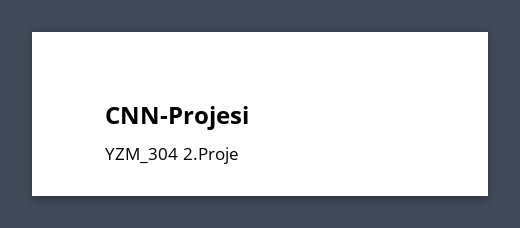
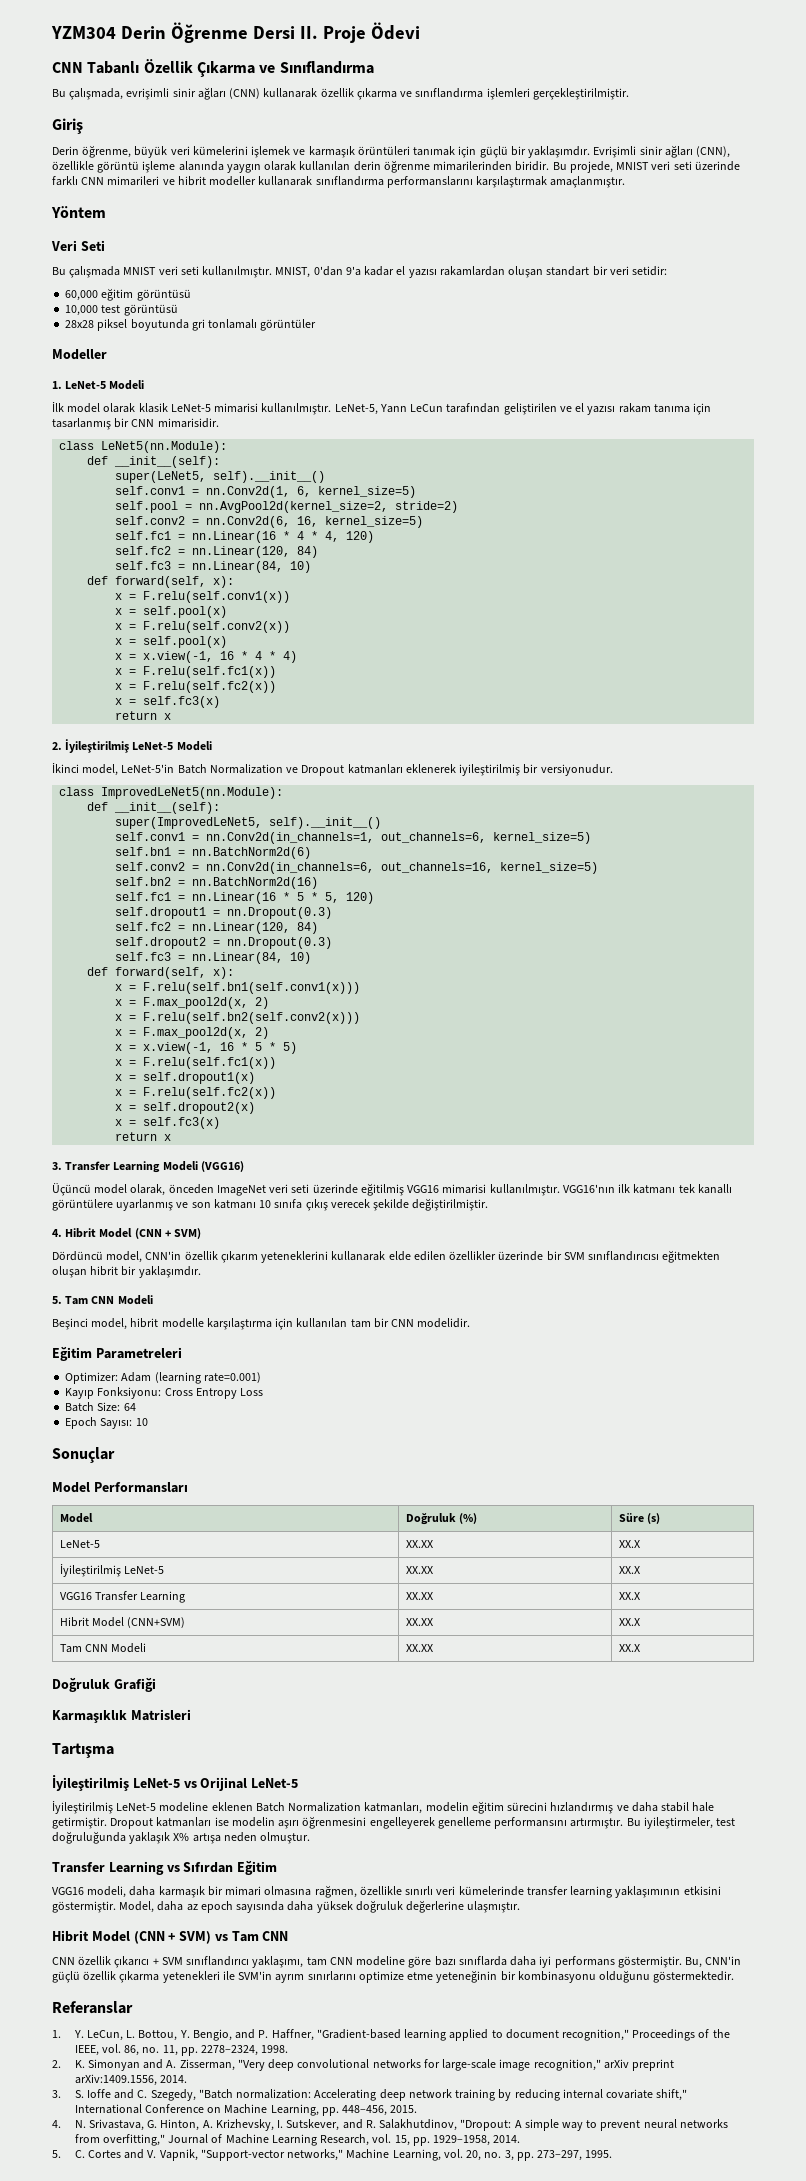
[105,106,249,130] [105,147,239,164] CNN-Projesi // YZM_304 2.Proje -> [51,22,420,43] [52,59,374,77] [52,87,629,100] [52,118,83,134] [52,145,731,158] [52,160,740,173] [52,176,626,188] [51,206,106,218] [51,240,105,251] [52,266,668,278] [65,288,191,301] [65,304,178,316] [65,319,317,331] [52,349,107,360] [52,380,145,390] [52,402,712,415] [52,418,219,430] [59,441,228,453] [87,456,221,468] [115,471,326,483] [115,486,417,498] [115,501,459,513] [115,516,424,528] [115,531,375,543] [115,546,319,558] [115,561,312,573] [87,576,235,588] [115,591,291,603] [115,606,228,618] [115,621,291,633] [115,636,228,648] [115,651,298,663] [115,666,277,678] [115,681,277,693] [115,696,221,708] [115,711,172,720] [52,739,212,753] [52,763,613,776] [59,787,284,799] [87,802,221,814] [115,817,382,829] [115,832,592,844] [115,847,312,859] [115,862,599,874] [115,877,319,889] [115,892,375,904] [115,907,333,919] [115,922,319,934] [115,937,333,949] [115,952,312,964] [87,967,235,979] [115,982,361,994] [115,997,270,1009] [115,1012,361,1024] [115,1027,270,1039] [115,1042,298,1054] [115,1057,277,1069] [115,1072,256,1084] [115,1087,277,1099] [115,1102,256,1114] [115,1117,221,1129] [115,1132,172,1141] [52,1161,244,1173] [52,1183,732,1196] [52,1198,489,1211] [52,1228,202,1239] [52,1250,721,1263] [52,1266,201,1278] [52,1295,153,1305] [52,1318,471,1330] [52,1346,182,1361] [65,1372,261,1384] [65,1387,264,1399] [65,1402,136,1412] [65,1417,148,1429] [52,1447,115,1463] [52,1482,188,1493] [59,1513,93,1523] [405,1513,477,1525] [618,1513,660,1524] [59,1540,100,1548] [405,1540,433,1548] [618,1540,640,1548] [59,1564,164,1577] [405,1566,433,1574] [618,1566,640,1574] [59,1591,186,1603] [405,1592,433,1600] [618,1592,640,1600] [59,1617,186,1628] [405,1618,433,1626] [618,1618,640,1626] [59,1643,147,1653] [405,1644,433,1652] [618,1644,640,1652] [52,1677,156,1692] [52,1709,191,1723] [52,1743,114,1758] [52,1775,299,1791] [52,1801,715,1814] [52,1816,736,1829] [52,1831,311,1844] [52,1860,278,1875] [52,1885,721,1898] [52,1900,521,1913] [52,1930,289,1944] [52,1956,742,1968] [52,1970,735,1983] [52,2001,133,2014] [52,2029,730,2041] [74,2044,289,2056] [52,2059,674,2071] [74,2074,187,2086] [52,2089,688,2101] [74,2104,418,2116] [52,2119,728,2131] [74,2134,521,2146] [52,2149,613,2161] YZM304 Derin Öğrenme Dersi II. Proje Ödevi // CNN Tabanlı Özellik Çıkarma ve Sınıflandırma // Bu çalışmada, evrişimli sinir ağları (CNN) kullanarak özellik çıkarma ve sınıflandırma işlemleri gerçekleştirilmiştir. // Giriş // Derin öğrenme, büyük veri kümelerini işlemek ve karmaşık örüntüleri tanımak için güçlü bir yaklaşımdır. Evrişimli sinir ağları (CNN), özellikle görüntü işleme alanında yaygın olarak kullanılan derin öğrenme mimarilerinden biridir. Bu projede, MNIST veri seti üzerinde farklı CNN mimarileri ve hibrit modeller kullanarak sınıflandırma performanslarını karşılaştırmak amaçlanmıştır. // Yöntem // Veri Seti // Bu çalışmada MNIST veri seti kullanılmıştır. MNIST, 0'dan 9'a kadar el yazısı rakamlardan oluşan standart bir veri setidir: // 60,000 eğitim görüntüsü // 10,000 test görüntüsü // 28x28 piksel boyutunda gri tonlamalı görüntüler // Modeller // 1. LeNet-5 Modeli // İlk model olarak klasik LeNet-5 mimarisi kullanılmıştır. LeNet-5, Yann LeCun tarafından geliştirilen ve el yazısı rakam tanıma için tasarlanmış bir CNN mimarisidir. // class LeNet5(nn.Module): // def __init__(self): // super(LeNet5, self).__init__() // self.conv1 = nn.Conv2d(1, 6, kernel_size=5) // self.pool = nn.AvgPool2d(kernel_size=2, stride=2) // self.conv2 = nn.Conv2d(6, 16, kernel_size=5) // self.fc1 = nn.Linear(16 * 4 * 4, 120) // self.fc2 = nn.Linear(120, 84) // self.fc3 = nn.Linear(84, 10) // def forward(self, x): // x = F.relu(self.conv1(x)) // x = self.pool(x) // x = F.relu(self.conv2(x)) // x = self.pool(x) // x = x.view(-1, 16 * 4 * 4) // x = F.relu(self.fc1(x)) // x = F.relu(self.fc2(x)) // x = self.fc3(x) // return x // 2. İyileştirilmiş LeNet-5 Modeli // İkinci model, LeNet-5'in Batch Normalization ve Dropout katmanları eklenerek iyileştirilmiş bir versiyonudur. // class ImprovedLeNet5(nn.Module): // def __init__(self): // super(ImprovedLeNet5, self).__init__() // self.conv1 = nn.Conv2d(in_channels=1, out_channels=6, kernel_size=5) // self.bn1 = nn.BatchNorm2d(6) // self.conv2 = nn.Conv2d(in_channels=6, out_channels=16, kernel_size=5) // self.bn2 = nn.BatchNorm2d(16) // self.fc1 = nn.Linear(16 * 5 * 5, 120) // self.dropout1 = nn.Dropout(0.3) // self.fc2 = nn.Linear(120, 84) // self.dropout2 = nn.Dropout(0.3) // self.fc3 = nn.Linear(84, 10) // def forward(self, x): // x = F.relu(self.bn1(self.conv1(x))) // x = F.max_pool2d(x, 2) // x = F.relu(self.bn2(self.conv2(x))) // x = F.max_pool2d(x, 2) // x = x.view(-1, 16 * 5 * 5) // x = F.relu(self.fc1(x)) // x = self.dropout1(x) // x = F.relu(self.fc2(x)) // x = self.dropout2(x) // x = self.fc3(x) // return x // 3. Transfer Learning Modeli (VGG16) // Üçüncü model olarak, önceden ImageNet veri seti üzerinde eğitilmiş VGG16 mimarisi kullanılmıştır. VGG16'nın ilk katmanı tek kanallı görüntülere uyarlanmış ve son katmanı 10 sınıfa çıkış verecek şekilde değiştirilmiştir. // 4. Hibrit Model (CNN + SVM) // Dördüncü model, CNN'in özellik çıkarım yeteneklerini kullanarak elde edilen özellikler üzerinde bir SVM sınıflandırıcısı eğitmekten oluşan hibrit bir yaklaşımdır. // 5. Tam CNN Modeli // Beşinci model, hibrit modelle karşılaştırma için kullanılan tam bir CNN modelidir. // Eğitim Parametreleri // Optimizer: Adam (learning rate=0.001) // Kayıp Fonksiyonu: Cross Entropy Loss // Batch Size: 64 // Epoch Sayısı: 10 // Sonuçlar // Model Performansları // Model | Doğruluk (%) | Süre (s) // LeNet-5 | XX.XX | XX.X // İyileştirilmiş LeNet-5 | XX.XX | XX.X // VGG16 Transfer Learning | XX.XX | XX.X // Hibrit Model (CNN+SVM) | XX.XX | XX.X // Tam CNN Modeli | XX.XX | XX.X // Doğruluk Grafiği // Karmaşıklık Matrisleri // Tartışma // İyileştirilmiş LeNet-5 vs Orijinal LeNet-5 // İyileştirilmiş LeNet-5 modeline eklenen Batch Normalization katmanları, modelin eğitim sürecini hızlandırmış ve daha stabil hale getirmiştir. Dropout katmanları ise modelin aşırı öğrenmesini engelleyerek genelleme performansını artırmıştır. Bu iyileştirmeler, test doğruluğunda yaklaşık X% artışa neden olmuştur. // Transfer Learning vs Sıfırdan Eğitim // VGG16 modeli, daha karmaşık bir mimari olmasına rağmen, özellikle sınırlı veri kümelerinde transfer learning yaklaşımının etkisini göstermiştir. Model, daha az epoch sayısında daha yüksek doğruluk değerlerine ulaşmıştır. // Hibrit Model (CNN + SVM) vs Tam CNN // CNN özellik çıkarıcı + SVM sınıflandırıcı yaklaşımı, tam CNN modeline göre bazı sınıflarda daha iyi performans göstermiştir. Bu, CNN'in güçlü özellik çıkarma yetenekleri ile SVM'in ayrım sınırlarını optimize etme yeteneğinin bir kombinasyonu olduğunu göstermektedir. // Referanslar // 1. Y. LeCun, L. Bottou, Y. Bengio, and P. Haffner, "Gradient-based learning applied to document recognition," Proceedings of the IEEE, vol. 86, no. 11, pp. 2278–2324, 1998. // 2. K. Simonyan and A. Zisserman, "Very deep convolutional networks for large-scale image recognition," arXiv preprint arXiv:1409.1556, 2014. // 3. S. Ioffe and C. Szegedy, "Batch normalization: Accelerating deep network training by reducing internal covariate shift," International Conference on Machine Learning, pp. 448–456, 2015. // 4. N. Srivastava, G. Hinton, A. Krizhevsky, I. Sutskever, and R. Salakhutdinov, "Dropout: A simple way to prevent neural networks from overfitting," Journal of Machine Learning Research, vol. 15, pp. 1929–1958, 2014. // 5. C. Cortes and V. Vapnik, "Support-vector networks," Machine Learning, vol. 20, no. 3, pp. 273–297, 1995.

